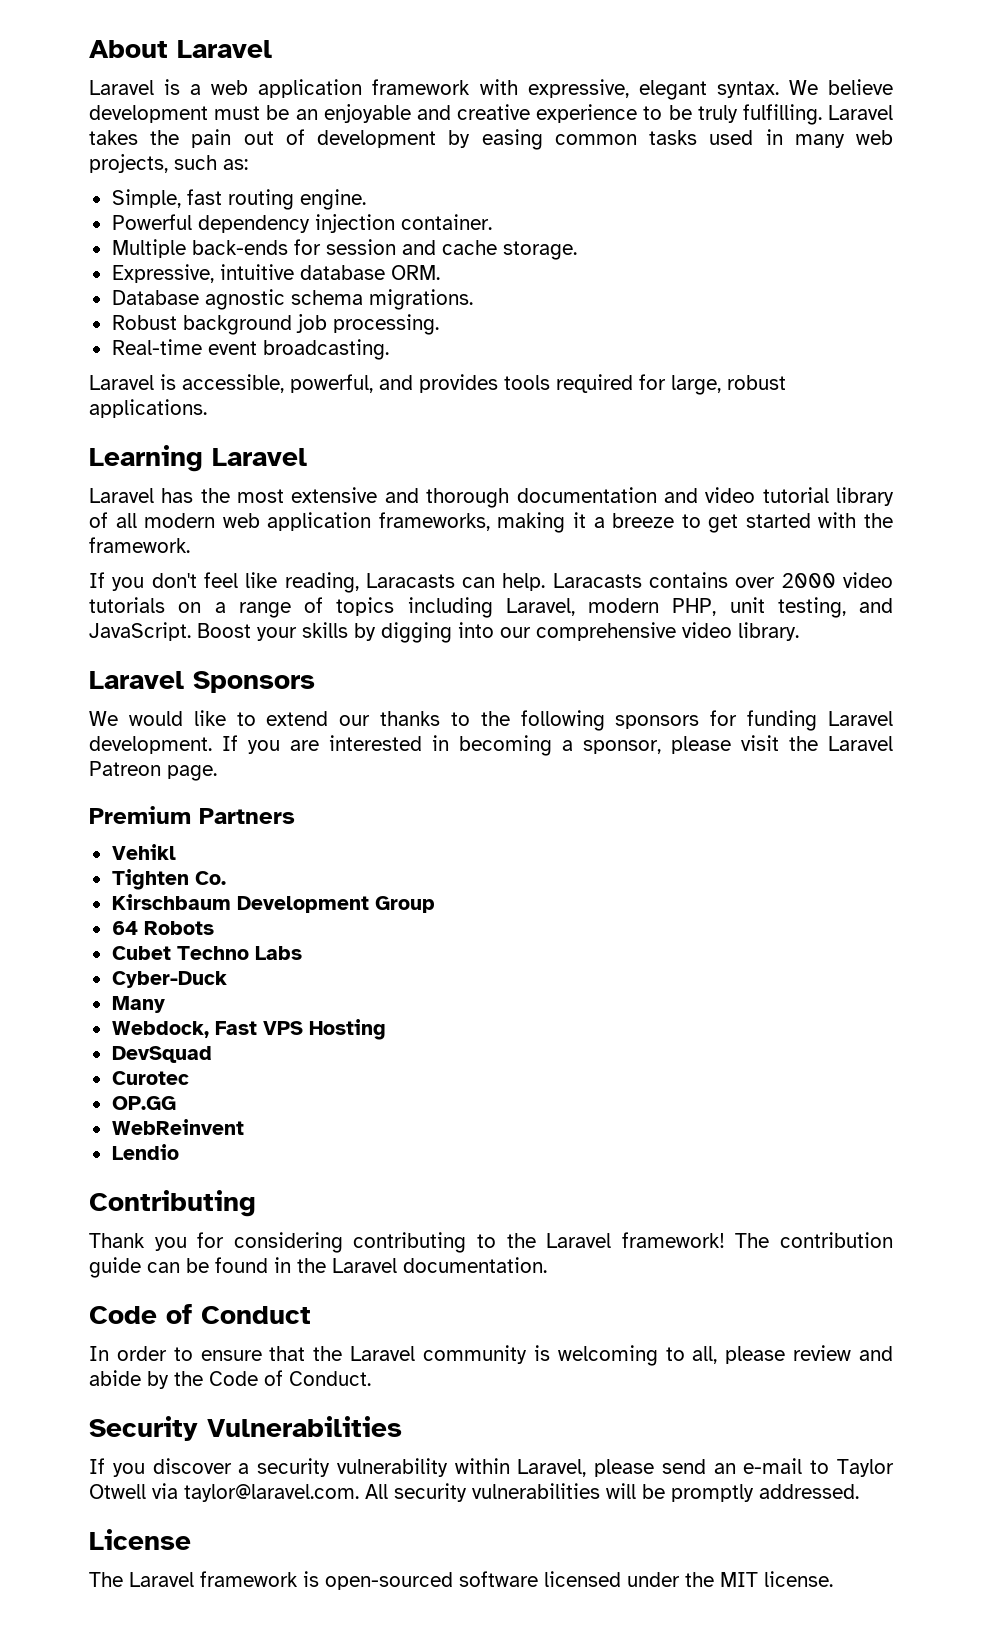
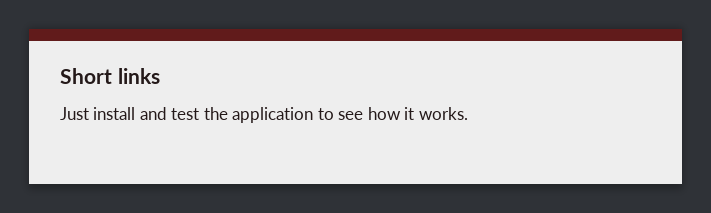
[89,40,272,58] [89,79,893,100] [89,104,893,125] [89,129,894,150] [89,154,248,173] [111,189,366,210] [111,214,492,233] [111,239,577,260] [111,264,440,283] [111,289,473,310] [111,314,439,335] [111,339,389,360] [89,374,786,395] [89,399,207,418] [89,445,307,472] [89,487,895,508] [89,512,893,533] [89,537,190,553] [89,572,893,593] [89,597,893,618] [89,622,799,643] [89,671,315,693] [89,710,893,731] [89,735,893,756] [89,761,217,781] [89,806,295,824] [111,844,176,860] [111,869,226,890] [111,894,435,913] [111,921,214,935] [111,946,302,960] [111,971,227,988] [111,996,165,1013] [111,1019,386,1040] [111,1046,212,1063] [111,1071,189,1085] [111,1096,176,1110] [111,1119,244,1135] [111,1144,179,1160] [89,1190,256,1217] [89,1232,894,1253] [89,1257,547,1278] [89,1304,311,1324] [89,1345,894,1366] [89,1370,371,1389] [89,1416,402,1441] [89,1458,894,1477] [89,1483,859,1502] [89,1529,191,1550] [89,1571,833,1590] About Laravel // Laravel is a web application framework with expressive, elegant syntax. We believe development must be an enjoyable and creative experience to be truly fulfilling. Laravel takes the pain out of development by easing common tasks used in many web projects, such as: // Simple, fast routing engine. // Powerful dependency injection container. // Multiple back-ends for session and cache storage. // Expressive, intuitive database ORM. // Database agnostic schema migrations. // Robust background job processing. // Real-time event broadcasting. // Laravel is accessible, powerful, and provides tools required for large, robust applications. // Learning Laravel // Laravel has the most extensive and thorough documentation and video tutorial library of all modern web application frameworks, making it a breeze to get started with the framework. // If you don't feel like reading, Laracasts can help. Laracasts contains over 2000 video tutorials on a range of topics including Laravel, modern PHP, unit testing, and JavaScript. Boost your skills by digging into our comprehensive video library. // Laravel Sponsors // We would like to extend our thanks to the following sponsors for funding Laravel development. If you are interested in becoming a sponsor, please visit the Laravel Patreon page. // Premium Partners // Vehikl // Tighten Co. // Kirschbaum Development Group // 64 Robots // Cubet Techno Labs // Cyber-Duck // Many // Webdock, Fast VPS Hosting // DevSquad // Curotec // OP.GG // WebReinvent // Lendio // Contributing // Thank you for considering contributing to the Laravel framework! The contribution guide can be found in the Laravel documentation. // Code of Conduct // In order to ensure that the Laravel community is welcoming to all, please review and abide by the Code of Conduct. // Security Vulnerabilities // If you discover a security vulnerability within Laravel, please send an e-mail to Taylor Otwell via taylor@laravel.com. All security vulnerabilities will be promptly addressed. // License // The Laravel framework is open-sourced software licensed under the MIT license. -> [60,68,160,84] [60,107,468,123] Short links // Just install and test the application to see how it works.

